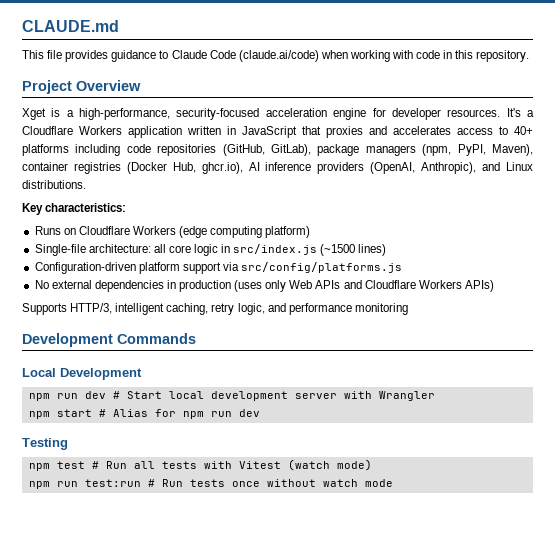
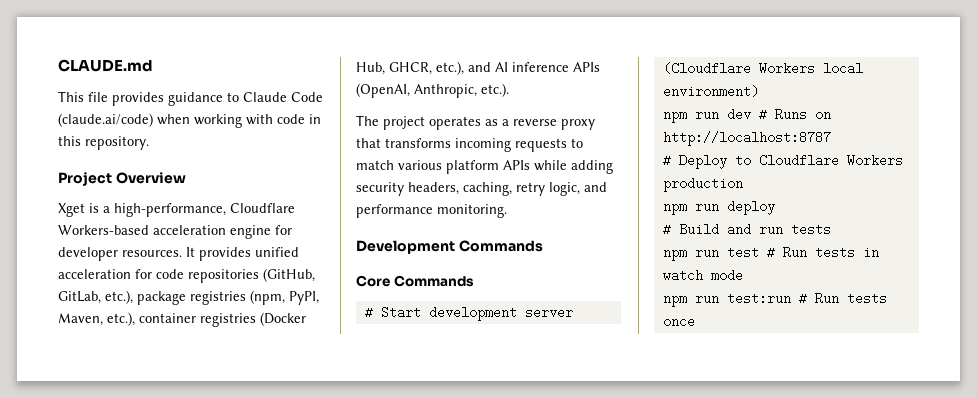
[176,108,260,120] security-focused -> [230,203,295,213] [58,225,149,235] Cloudflare Workers-based
[506,108,534,117] [22,126,533,138] [22,144,533,156] [22,162,533,174] [22,180,86,189] [22,203,127,215] [34,226,311,238] [34,244,387,256] [34,262,403,274] [34,280,494,292] [22,303,165,315] It's a Cloudflare Workers application written in JavaScript that proxies and accelerates access to 40+ platforms including code repositories (GitHub, GitLab), package managers (npm, PyPI, Maven), container registries (Docker Hub, ghcr.io), AI inference providers (OpenAI, Anthropic), and Linux distributions. // Key characteristics: // Runs on Cloudflare Workers (edge computing platform) // Single-file architecture: all core logic in src/index.js (~1500 lines) // Configuration-driven platform support via src/config/platforms.js // No external dependencies in production (uses only Web APIs and Cloudflare Workers APIs) // Supports HTTP/3, intelligent -> [186,247,299,261] [58,268,315,283] [58,290,319,305] [58,312,306,327] [356,61,600,75] [356,83,509,98] [356,115,595,130] [356,138,583,152] [356,160,613,174] [356,182,459,196] It provides unified acceleration for code repositories (GitHub, GitLab, etc.), package registries (npm, PyPI, Maven, etc.), container registries (Docker Hub, GHCR, etc.), and AI inference APIs (OpenAI, Anthropic, etc.). // The project operates as a reverse proxy that transforms incoming requests to match various platform APIs while adding security headers,
[354,303,408,315] monitoring -> [437,204,507,218] monitoring.
[22,368,142,380] [28,391,435,401] [28,409,260,419] [22,438,68,450] [28,459,372,471] Local Development // npm run dev # Start local development server with Wrangler // npm start # Alias for npm run dev // Testing // npm test # Run all tests with Vitest (watch mode) -> [356,275,474,287] [364,306,573,321] [662,62,863,75] [662,85,759,98] [662,108,831,123] [662,131,831,146] [662,154,903,169] [662,177,743,192] [662,200,775,215] [662,223,831,236] [662,246,879,261] [662,269,743,282] Core Commands // # Start development server (Cloudflare Workers local environment) // npm run dev # Runs on http://localhost:8787 // # Deploy to Cloudflare Workers production // npm run deploy // # Build and run tests // npm run test # Run tests in watch mode
[266,479,393,487] without watch mode -> (695, 321) none

